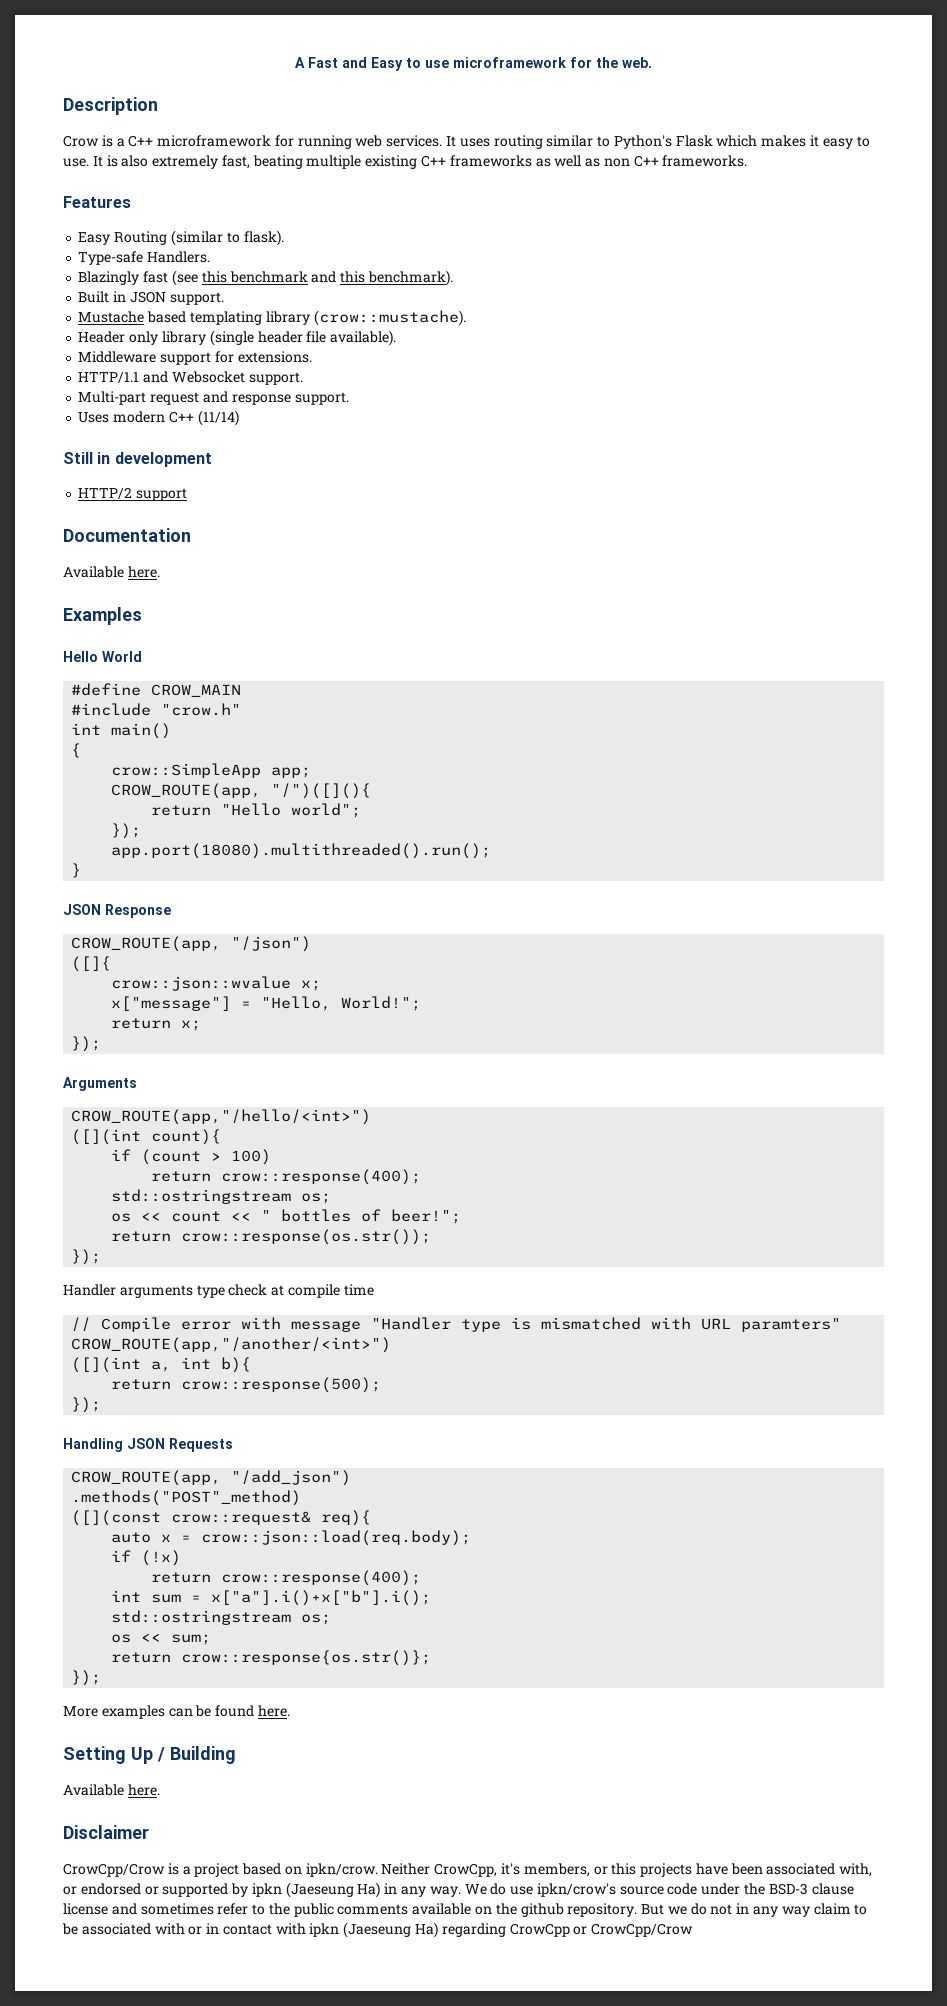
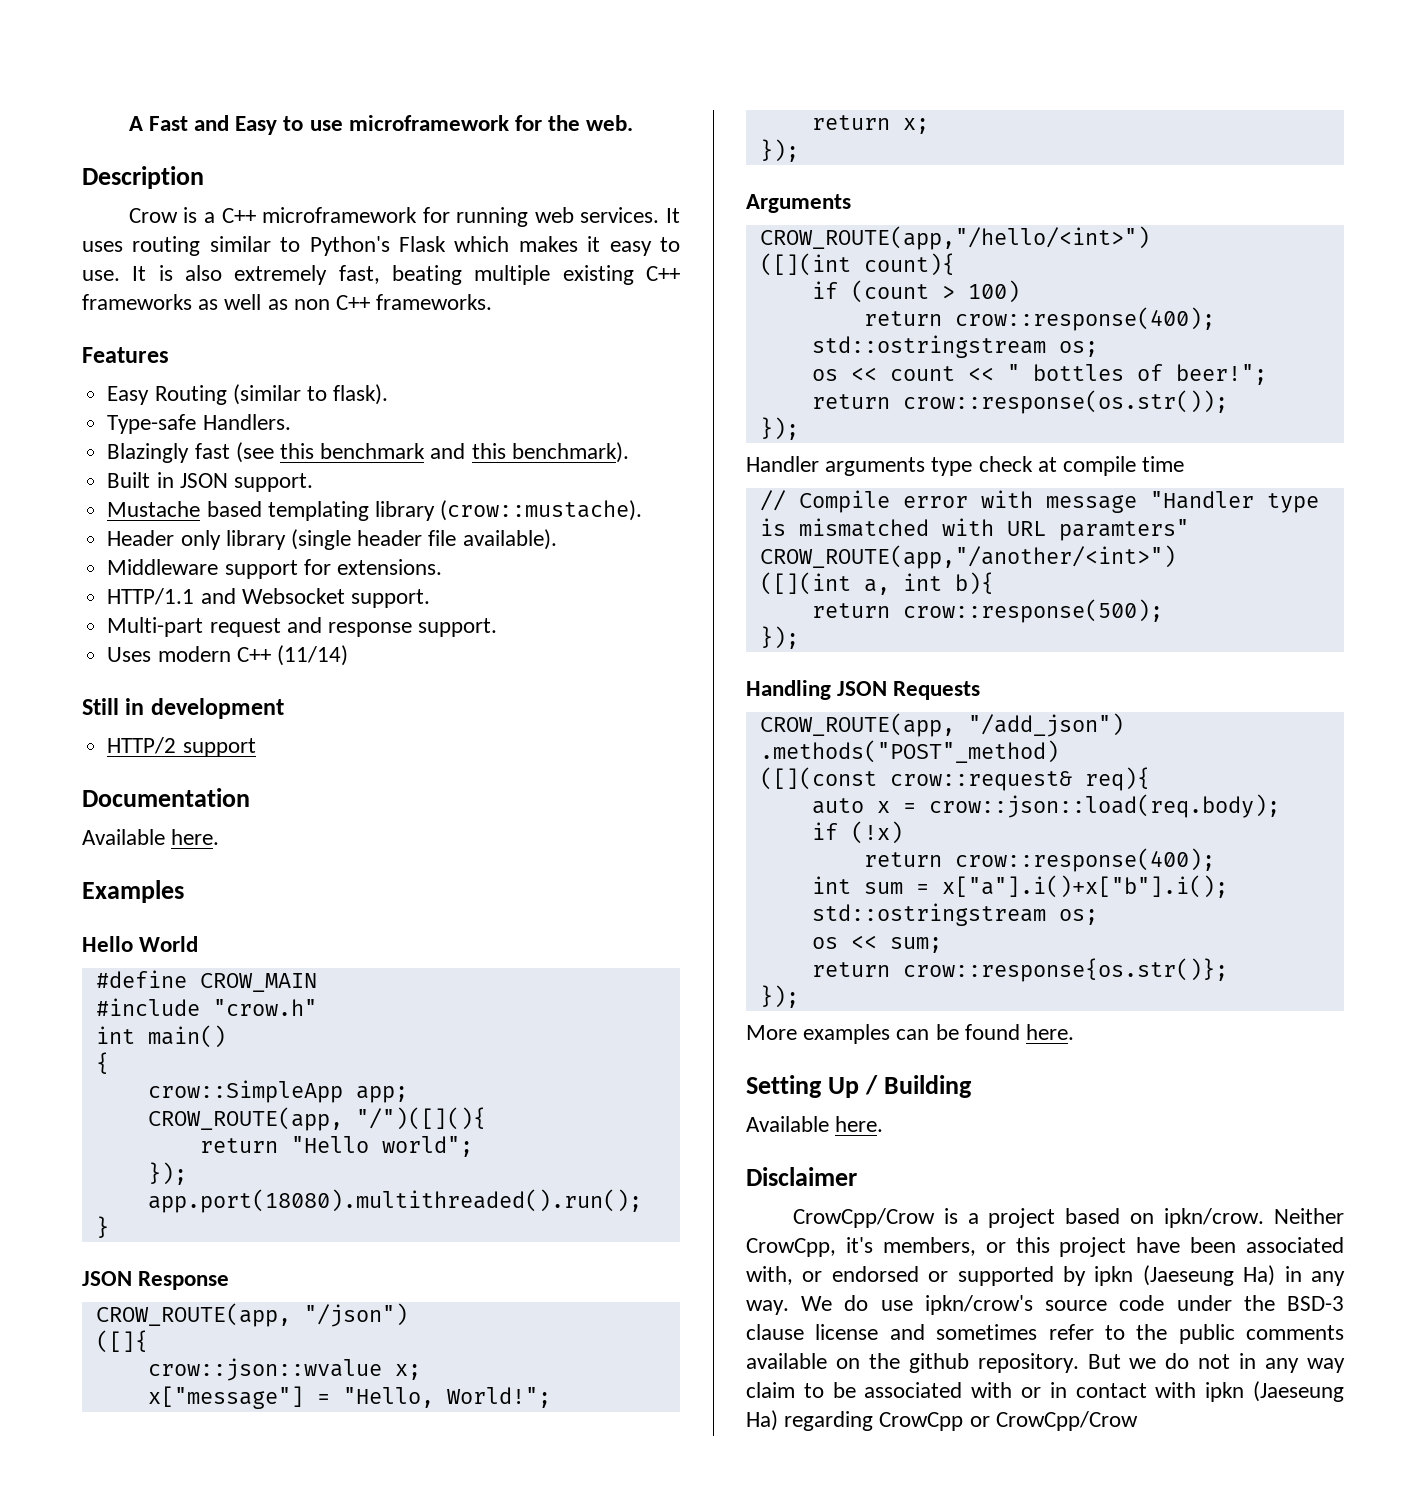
[640,1863,693,1877] projects -> [1059,1237,1127,1257] project

